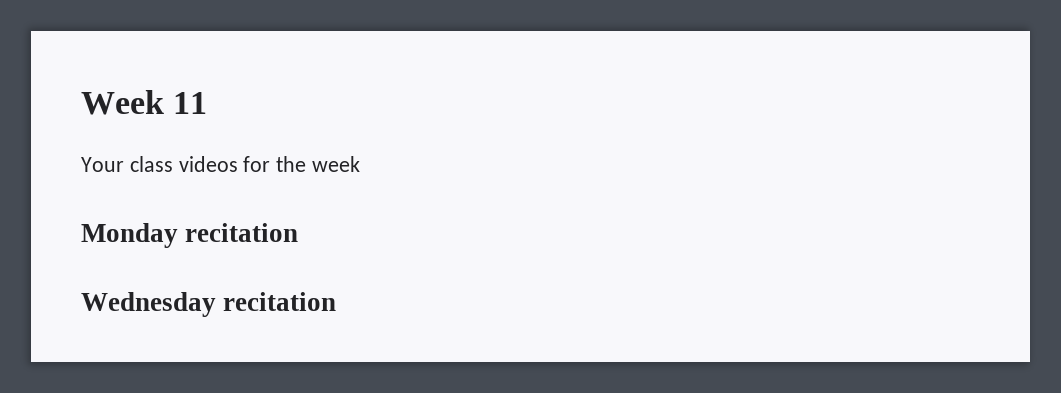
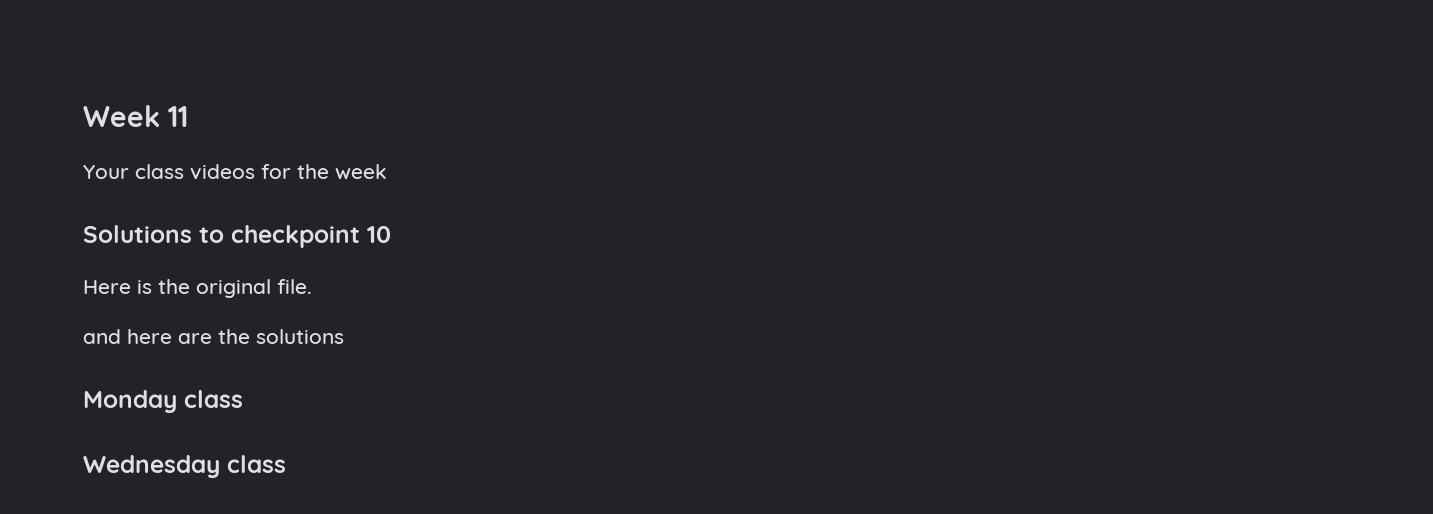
(361, 164) none -> [83,225,391,248] [83,279,312,298] [83,329,344,344] // Solutions to checkpoint 10 // Here is the original file. // and here are the solutions
[185,223,299,242] recitation -> [184,390,243,408] class
[223,292,337,311] recitation -> [227,455,286,473] class

